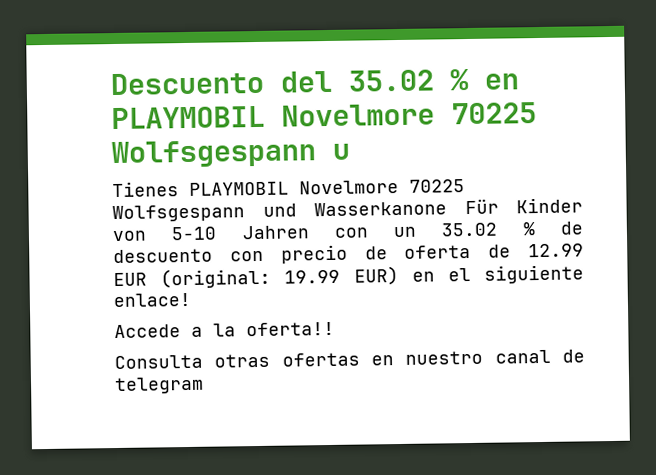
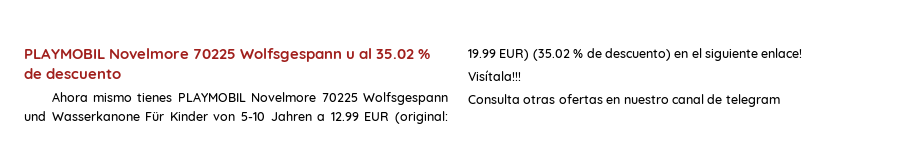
[110,68,519,96] Descuento del 35.02 % en -> (24, 53) none
[112,181,179,198] // Tienes -> [359,48,431,59] [24,68,122,79] [51,92,173,102] al 35.02 % de descuento // Ahora mismo tienes
[333,221,583,238] [113,244,512,264] con un 35.02 % de descuento con precio de oferta de -> [317,114,326,121] a
(399, 276) none -> [532,48,671,61] (35.02 % de descuento)
[114,321,335,339] Accede a la oferta!! -> [468,70,521,81] Visítala!!!

